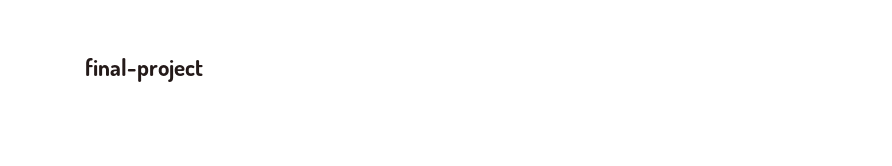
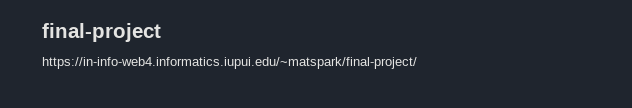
(203, 70) none -> [42,57,417,69] // https://in-info-web4.informatics.iupui.edu/~matspark/final-project/

